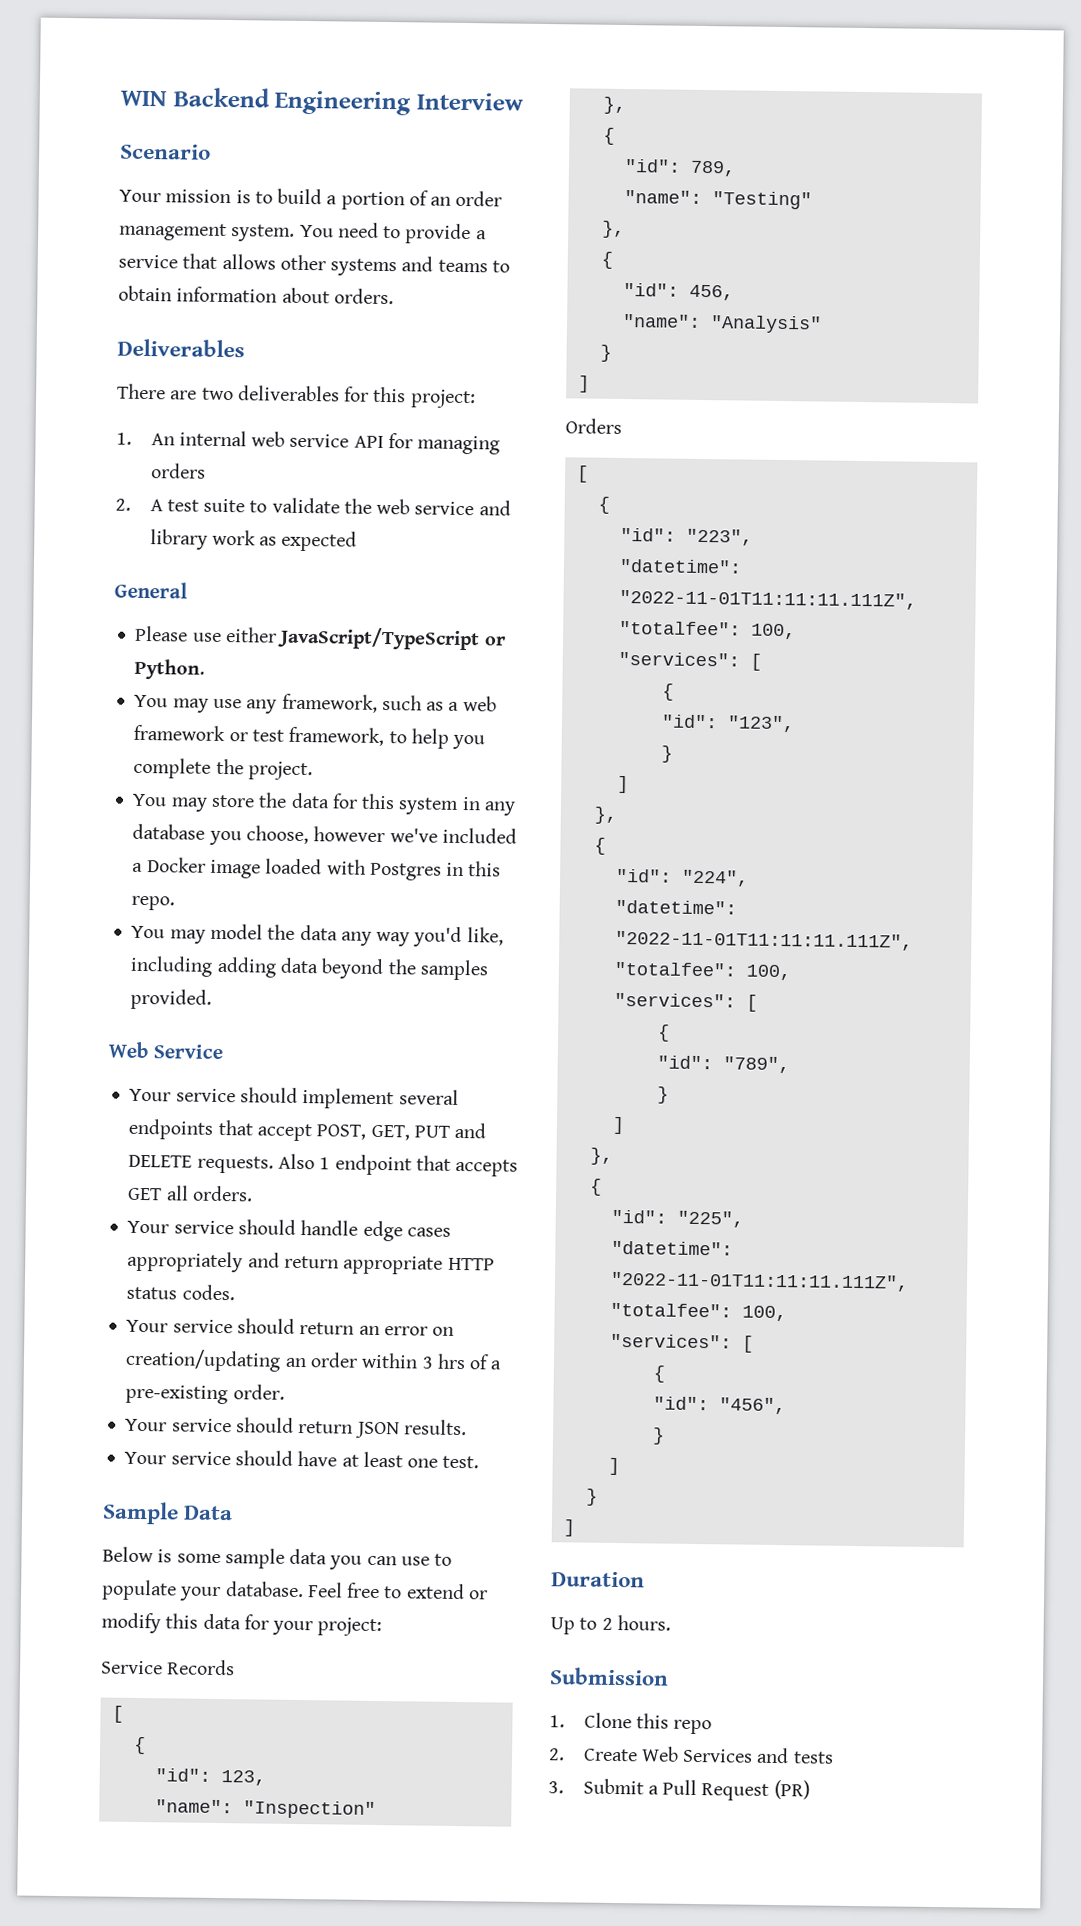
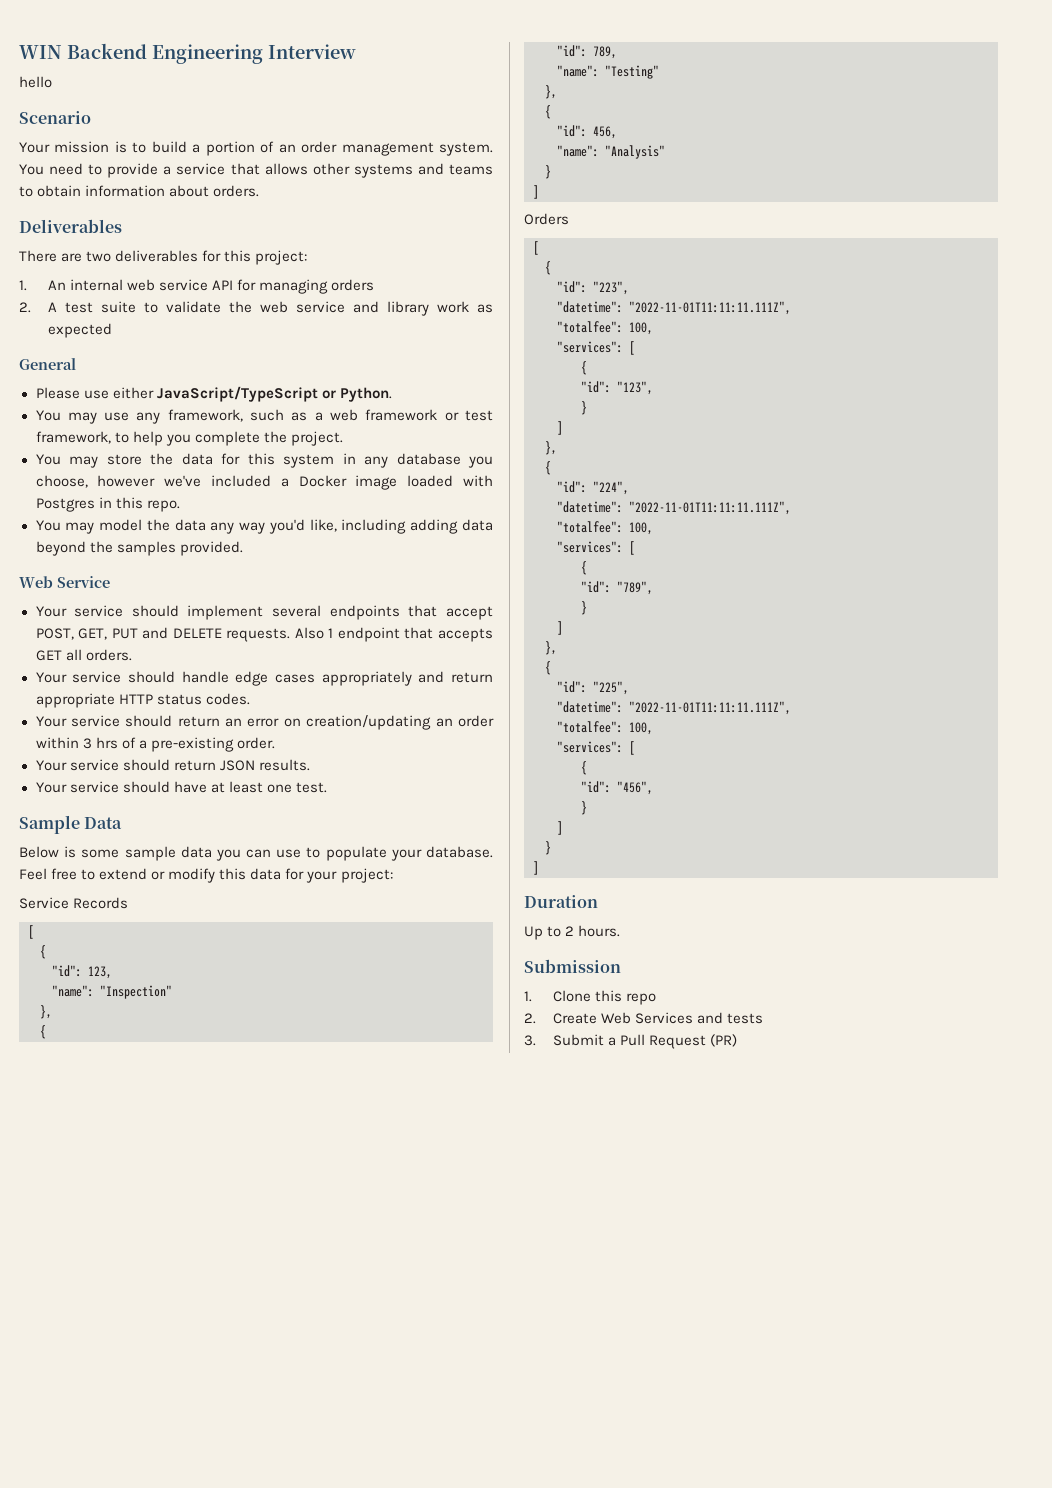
(523, 101) none -> [19,76,52,88] // hello

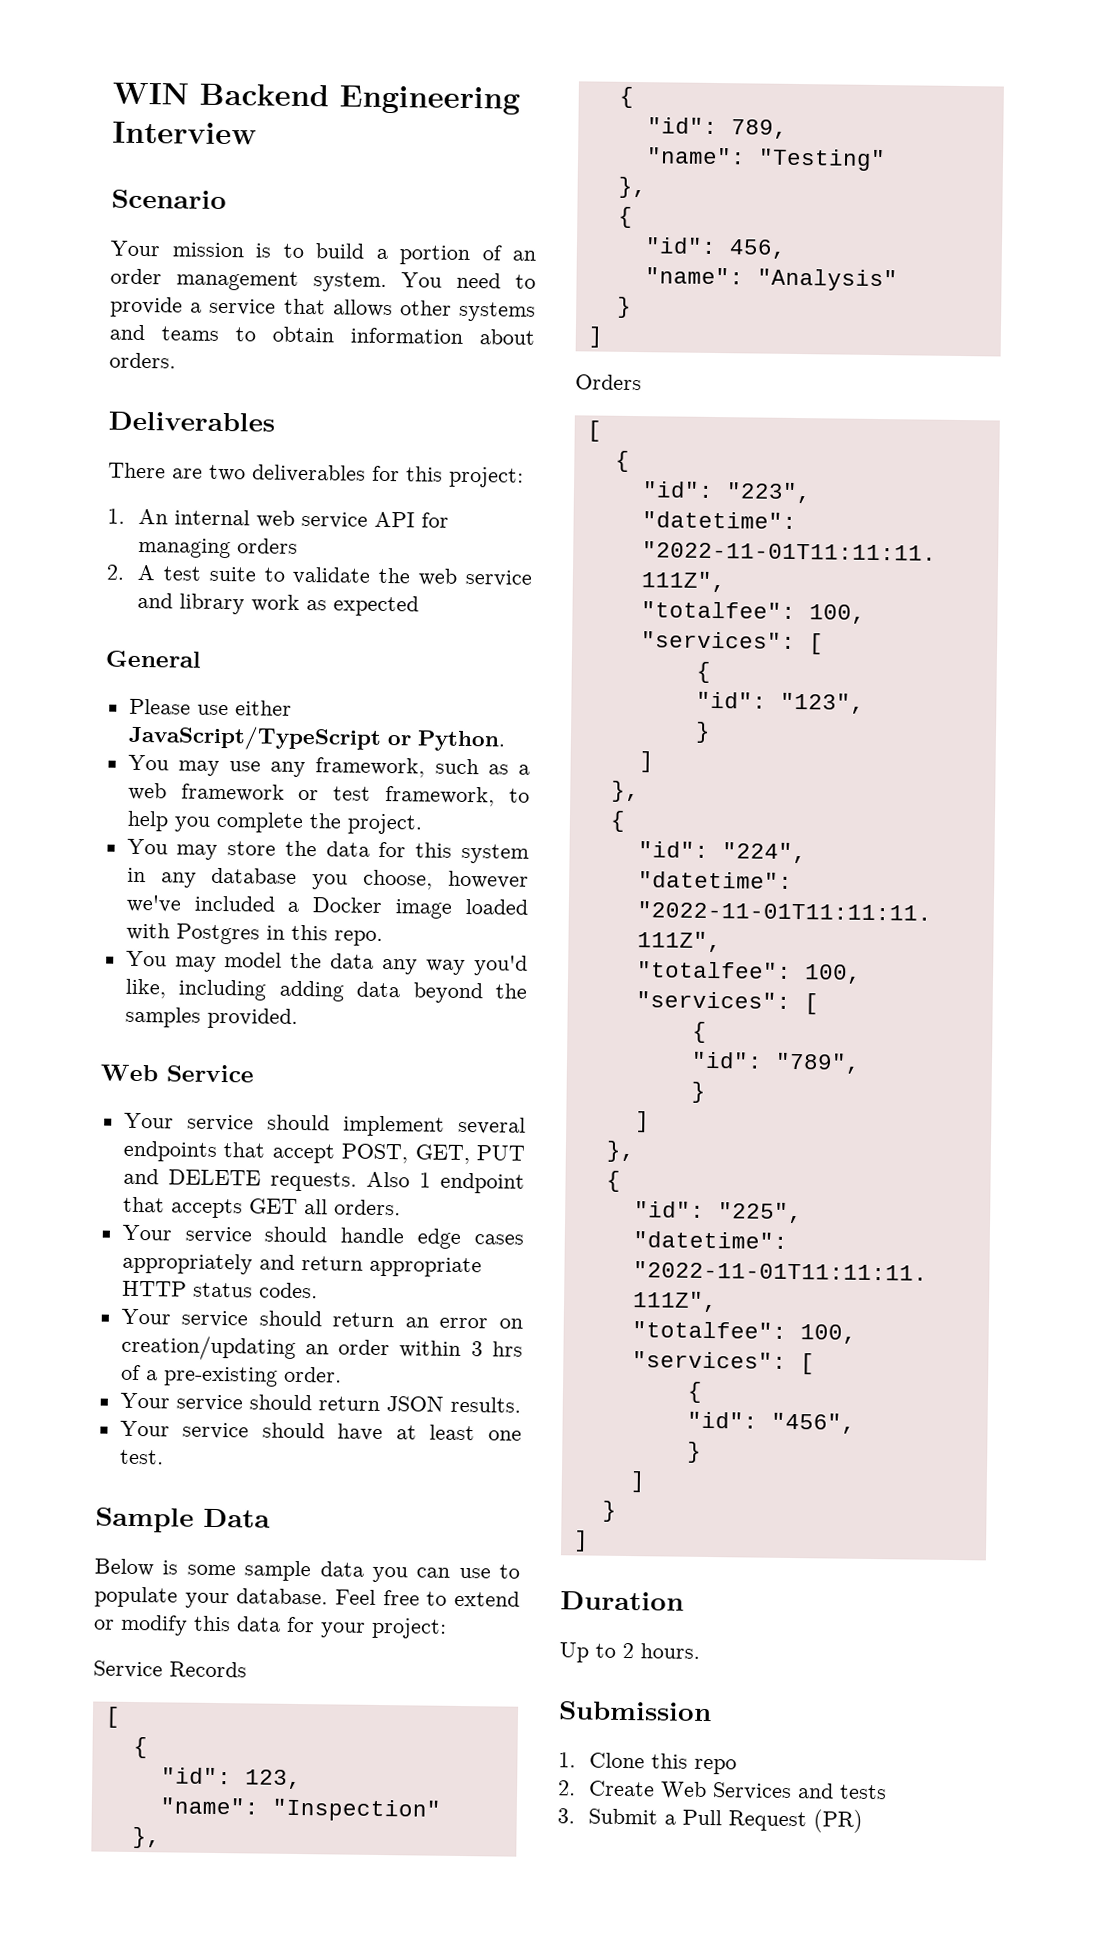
[19,76,52,88] // hello -> (257, 133) none

